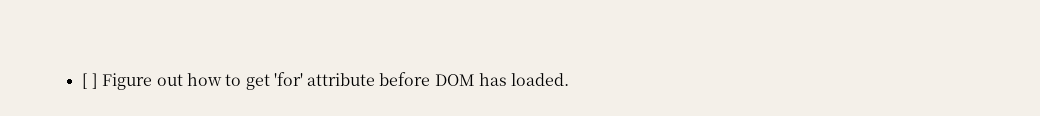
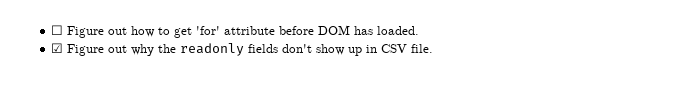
[81,73,98,89] [ ] -> [51,25,64,35] ☐
(570, 79) none -> [51,43,434,56] // ☑ Figure out why the readonly fields don't show up in CSV file.

